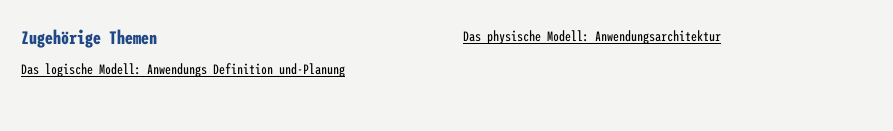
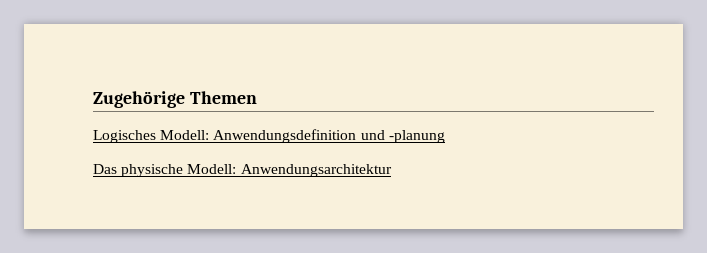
[21,63,345,77] Das logische Modell: Anwendungs Definition und-Planung -> [93,129,445,143] Logisches Modell: Anwendungsdefinition und -planung

